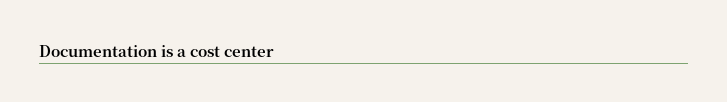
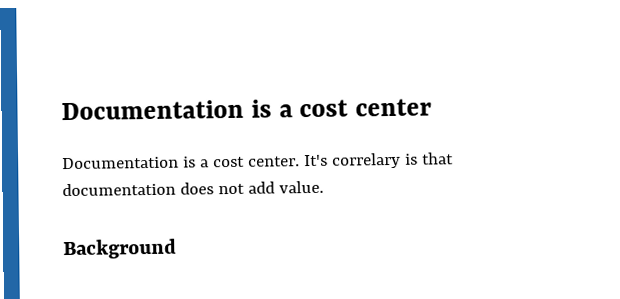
(275, 51) none -> [62,152,454,170] [62,180,324,197] [63,238,177,260] // Documentation is a cost center. It's correlary is that documentation does not add value. // Background

